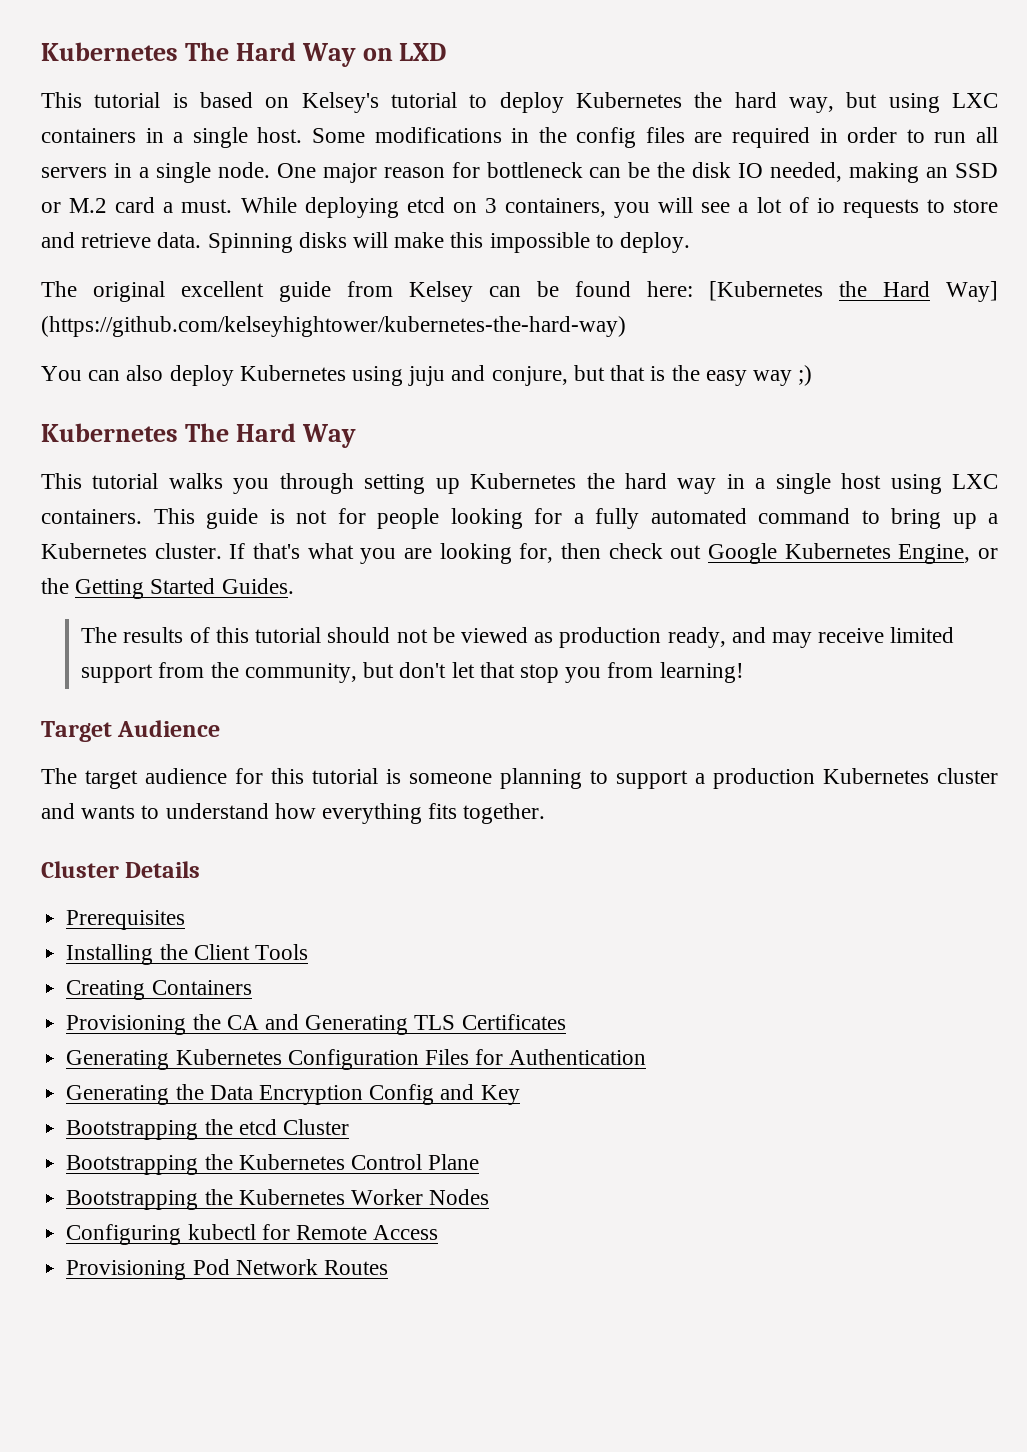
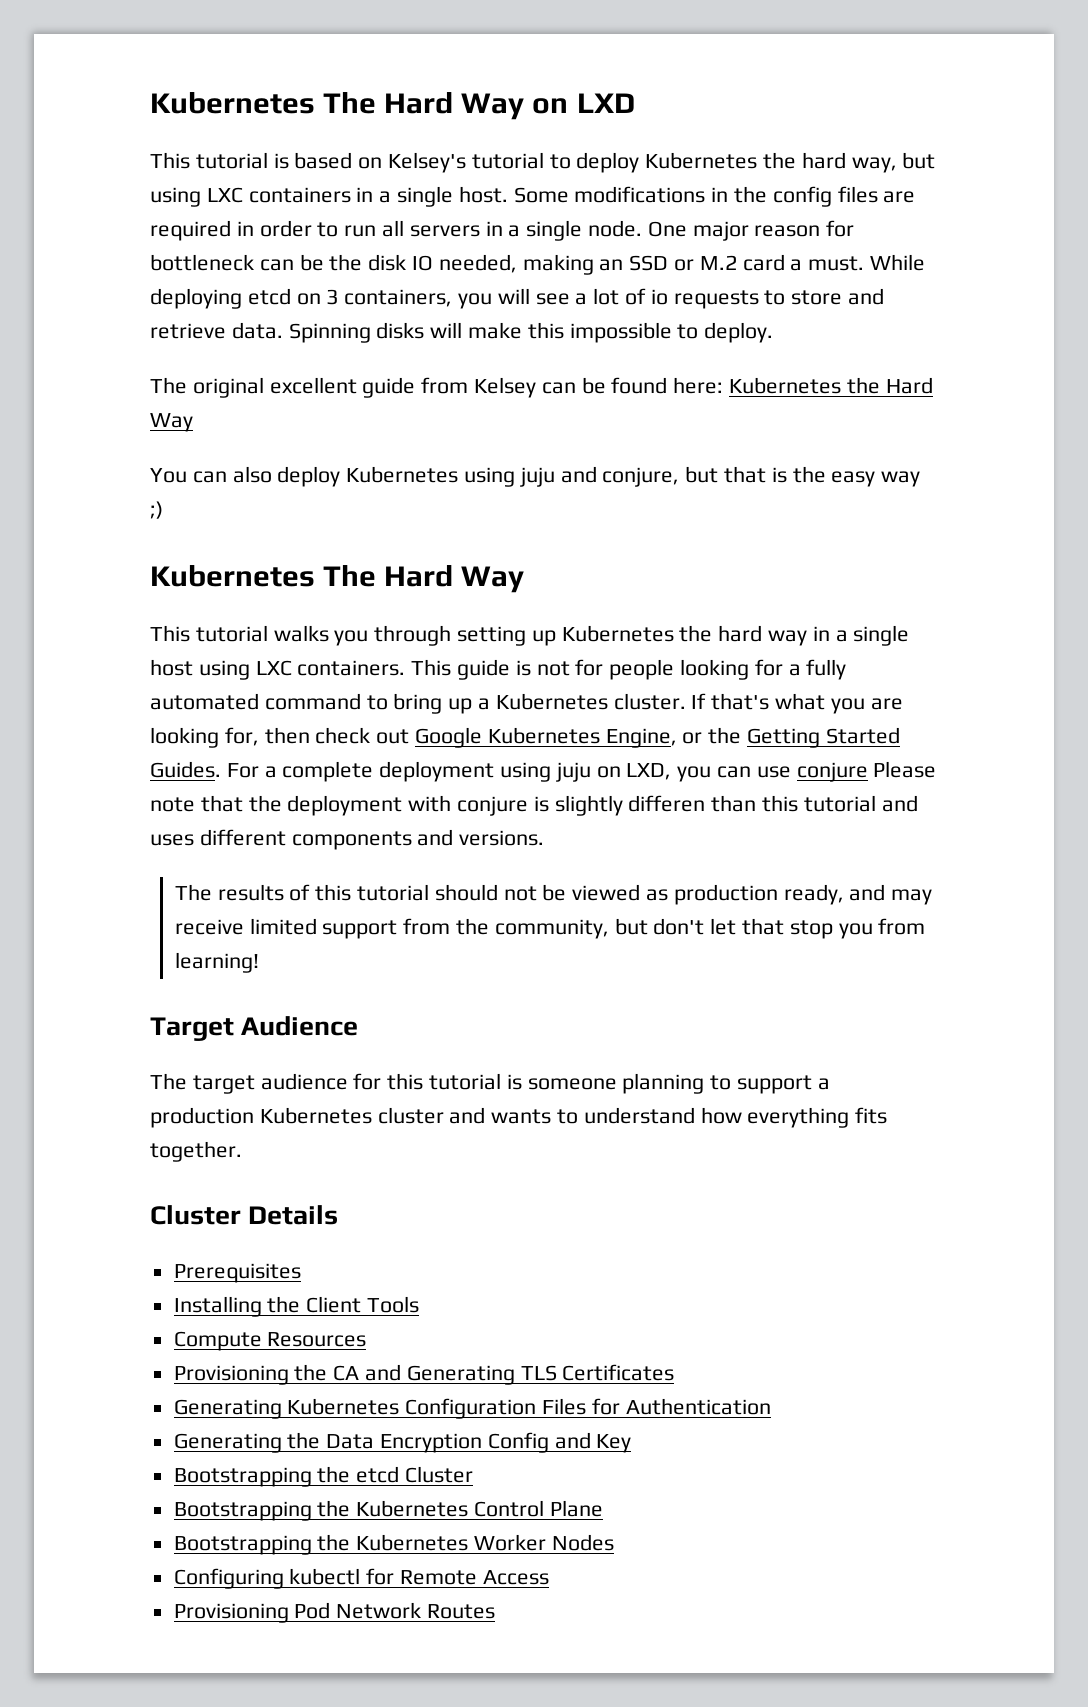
[709,281,823,301] [Kubernetes -> [729,377,842,394] Kubernetes
[946,281,998,302] [41,316,626,337] Way] (https://github.com/kelseyhightower/kubernetes-the-hard-way) -> [150,413,193,432] Way
(294, 586) none -> [226,761,937,782] [150,795,918,816] [150,829,545,850] For a complete deployment using juju on LXD, you can use conjure Please note that the deployment with conjure is slightly differen than this tutorial and uses different components and versions.
[66,980,252,1000] Creating Containers -> [173,1331,367,1351] Compute Resources

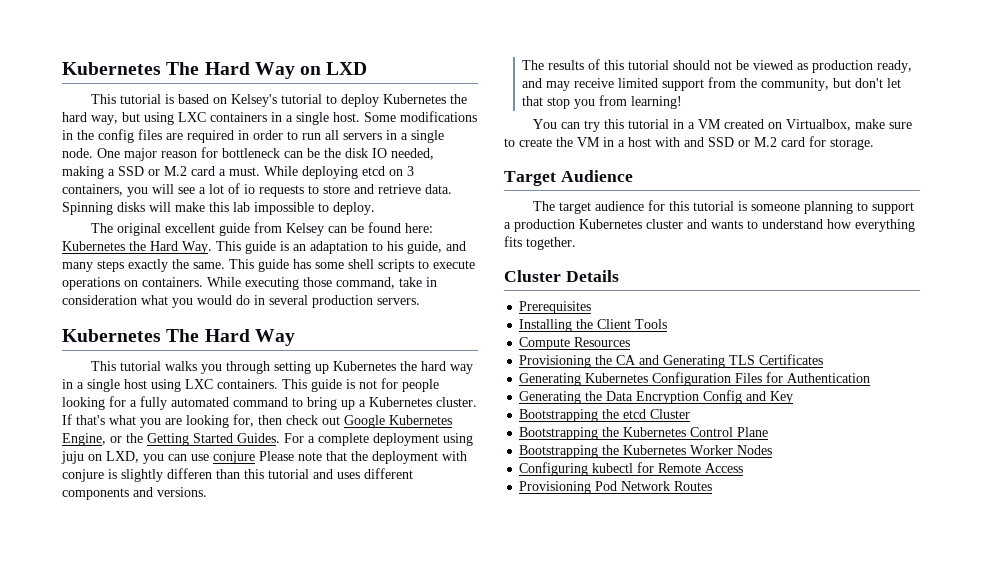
[599,259,624,271] an -> [108,169,115,176] a
(564, 330) none -> [233,202,250,212] lab
[150,413,193,432] [150,466,921,487] [150,501,163,519] Way // You can also deploy Kubernetes using juju and conjure, but that is the easy way ;) -> [182,241,466,254] [62,259,475,272] [62,277,437,290] [62,295,420,308] Way. This guide is an adaptation to his guide, and many steps exactly the same. This guide has some shell scripts to execute operations on containers. While executing those command, take in consideration what you would do in several production servers.
(259, 962) none -> [533,119,913,132] [504,136,874,150] // You can try this tutorial in a VM created on Virtualbox, make sure to create the VM in a host with and SSD or M.2 card for storage.

